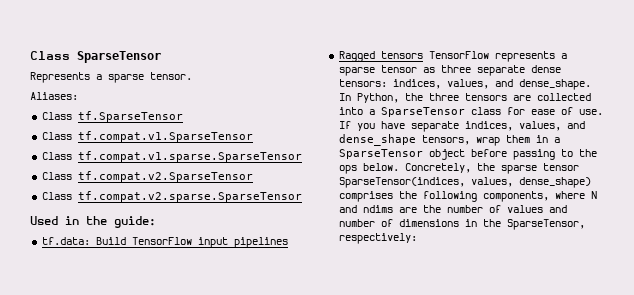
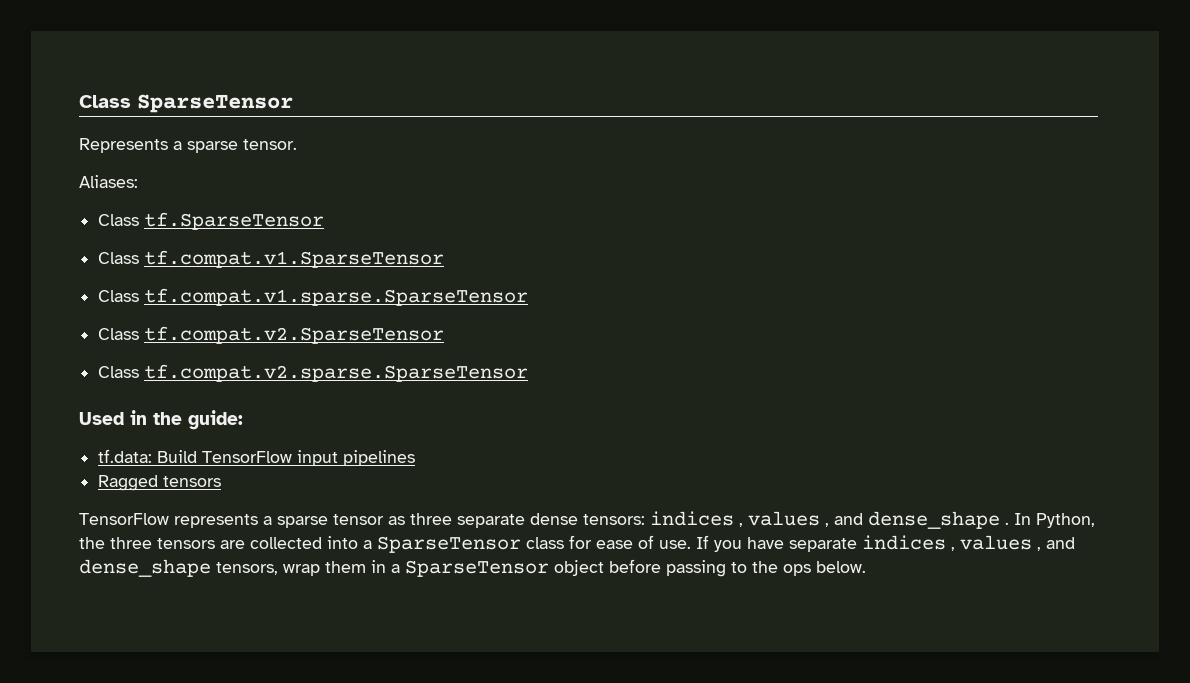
(423, 55) none -> (222, 481) //
[392,79,591,90] indices, values, and dense_shape. -> [650,511,1009,529] indices , values , and dense_shape .
[464,121,561,131] indices, values, -> [862,535,1041,551] indices , values ,
[404,163,579,174] [338,177,591,188] [338,191,597,202] [338,205,567,213] [338,219,585,230] [338,233,417,244] Concretely, the sparse tensor SparseTensor(indices, values, dense_shape) comprises the following components, where N and ndims are the number of values and number of dimensions in the SparseTensor, respectively: -> (866, 567) none

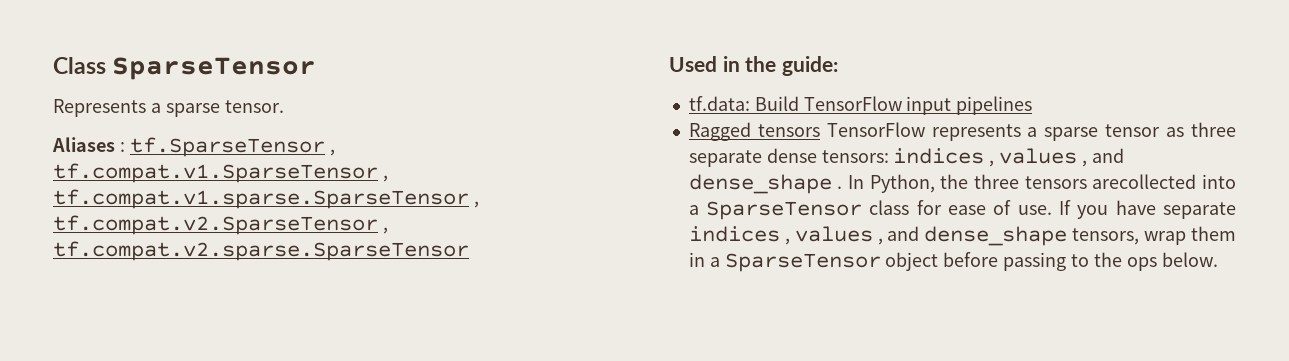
[79,175,138,188] [98,214,140,226] Aliases: // Class -> [52,137,125,152] Aliases :
[98,252,140,264] // Class -> [329,149,335,156] ,
[98,290,140,302] // Class -> [382,175,388,182] ,
[98,328,140,340] // Class -> [473,201,479,208] ,
[98,366,140,378] // Class -> [382,227,388,234] ,
(222, 481) // -> (820, 130) none
[220,537,322,549] are collected -> [1092,174,1197,189] arecollected

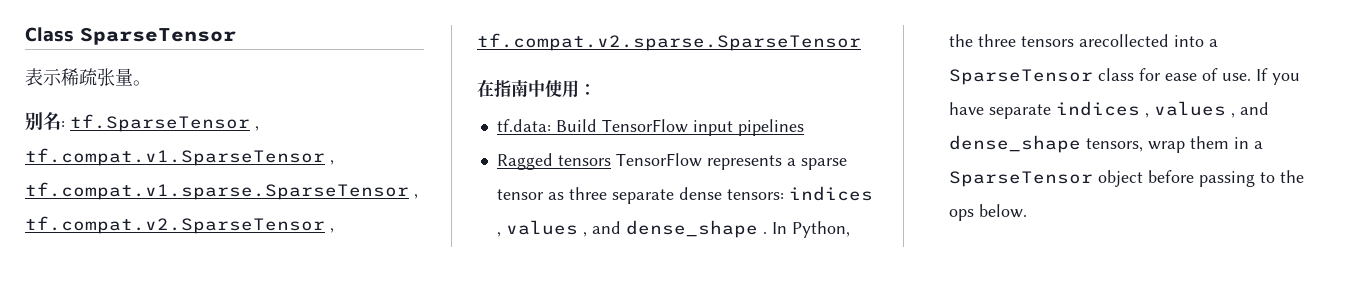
[53,99,284,117] [52,137,115,152] Represents a sparse tensor. // Aliases -> [25,68,151,86] [25,112,61,131] 表示稀疏张量。 // 别名
[669,56,838,76] Used in the guide: -> [477,79,596,98] 在指南中使用：

